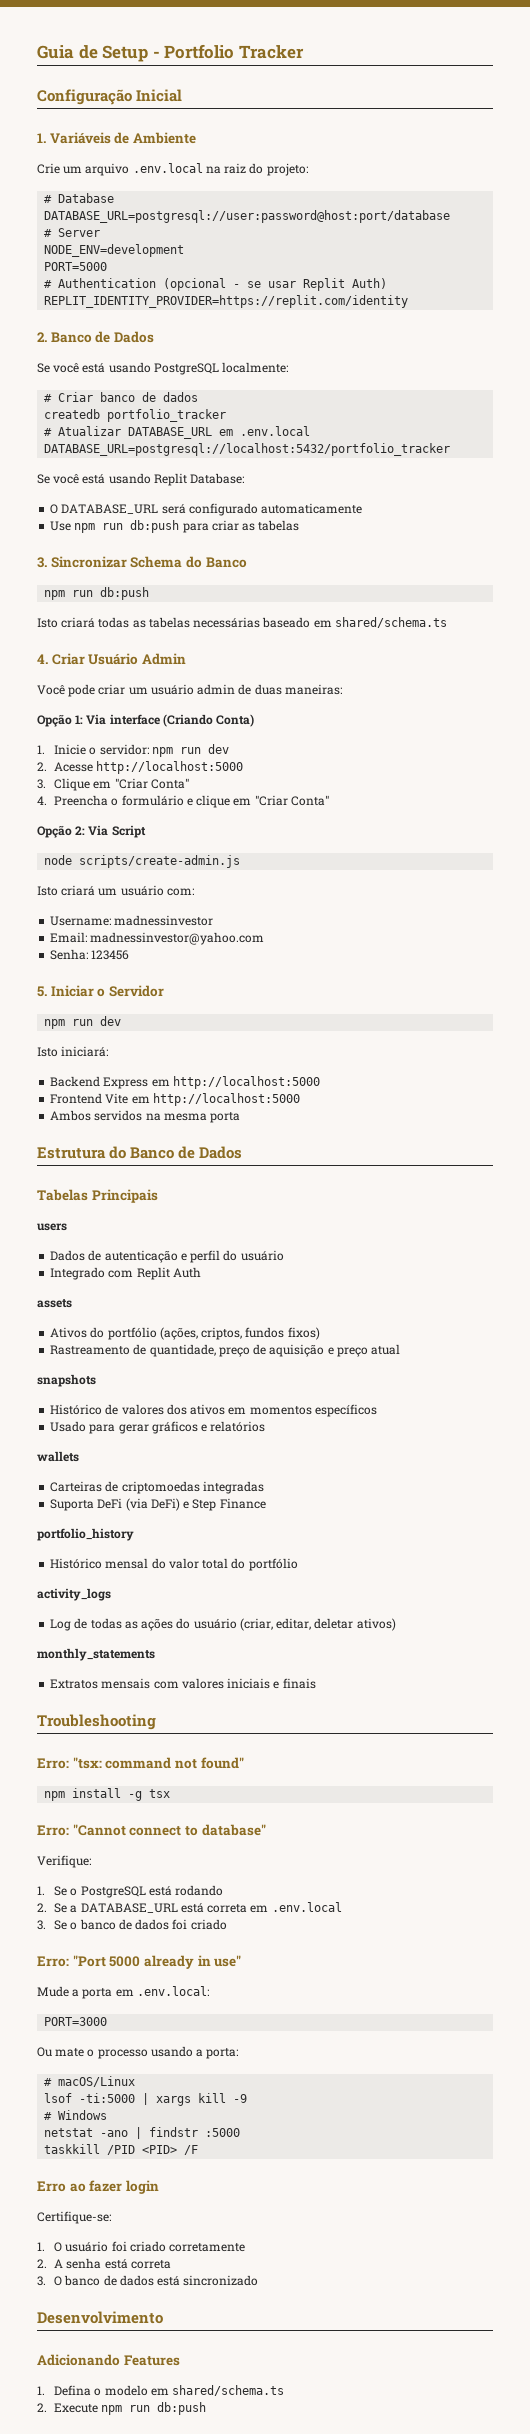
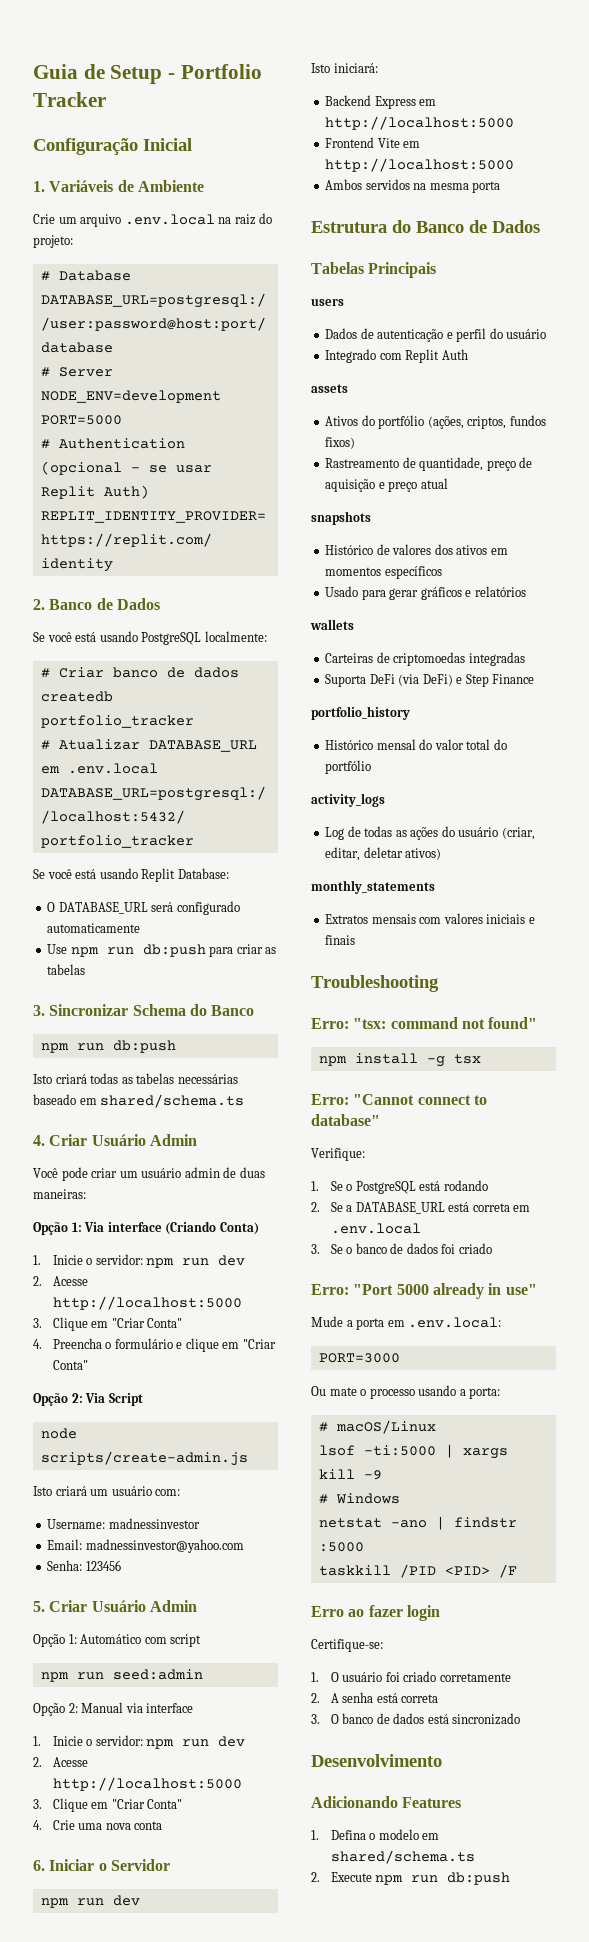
(47, 991) none -> [49,1600,197,1612] [33,1634,202,1647] [40,1669,203,1682] [33,1702,194,1716] [33,1735,246,1749] [33,1757,88,1767] [52,1777,242,1791] [33,1798,183,1812] [33,1820,163,1830] [33,1860,45,1871] Criar Usuário Admin // Opção 1: Automático com script // npm run seed:admin // Opção 2: Manual via interface // 1. Inicie o servidor: npm run dev // 2. Acesse http://localhost:5000 // 3. Clique em "Criar Conta" // 4. Crie uma nova conta // 6.

